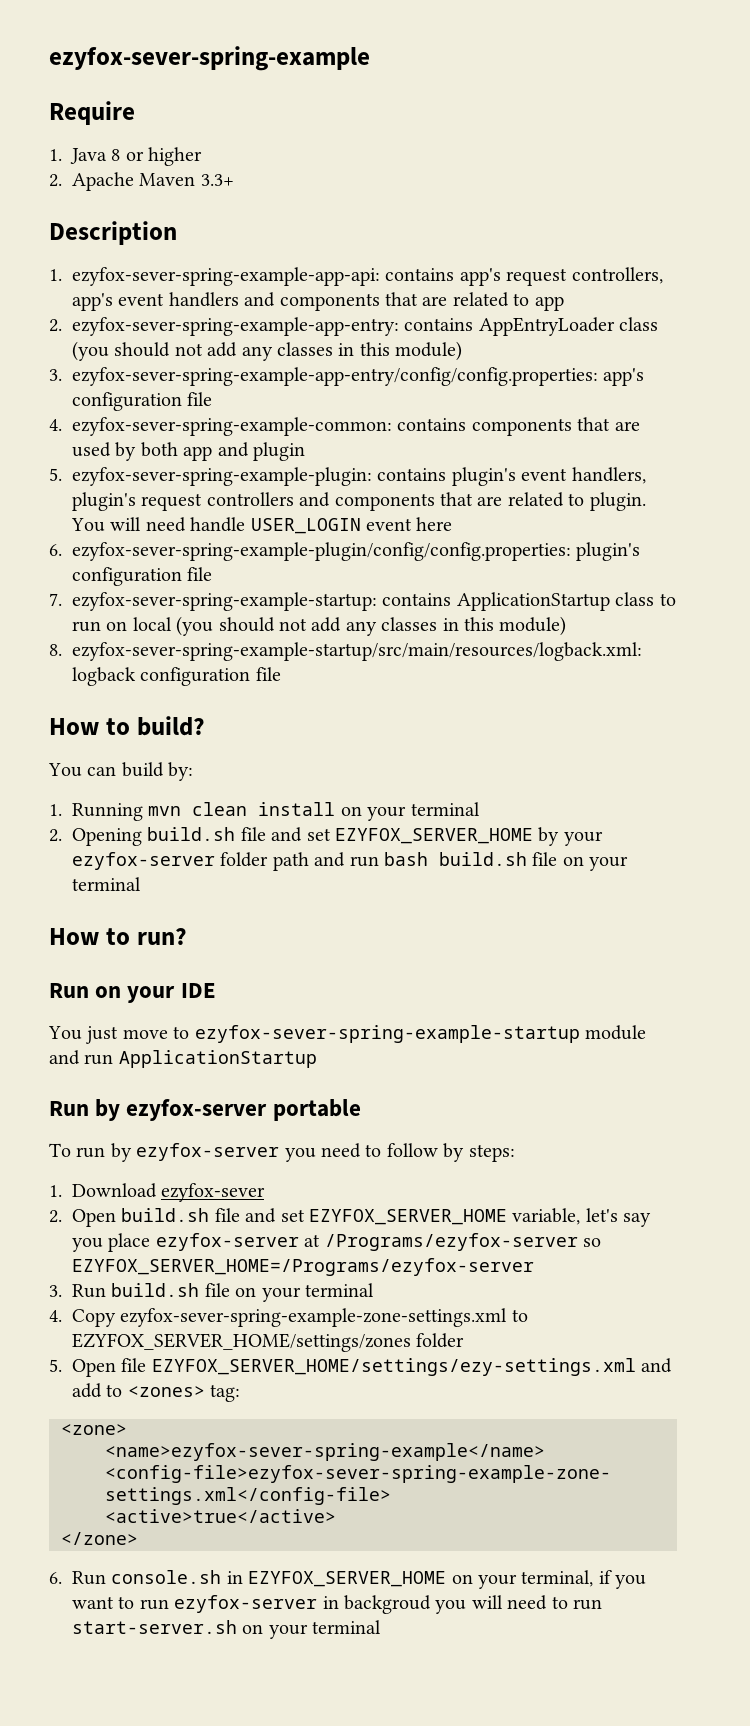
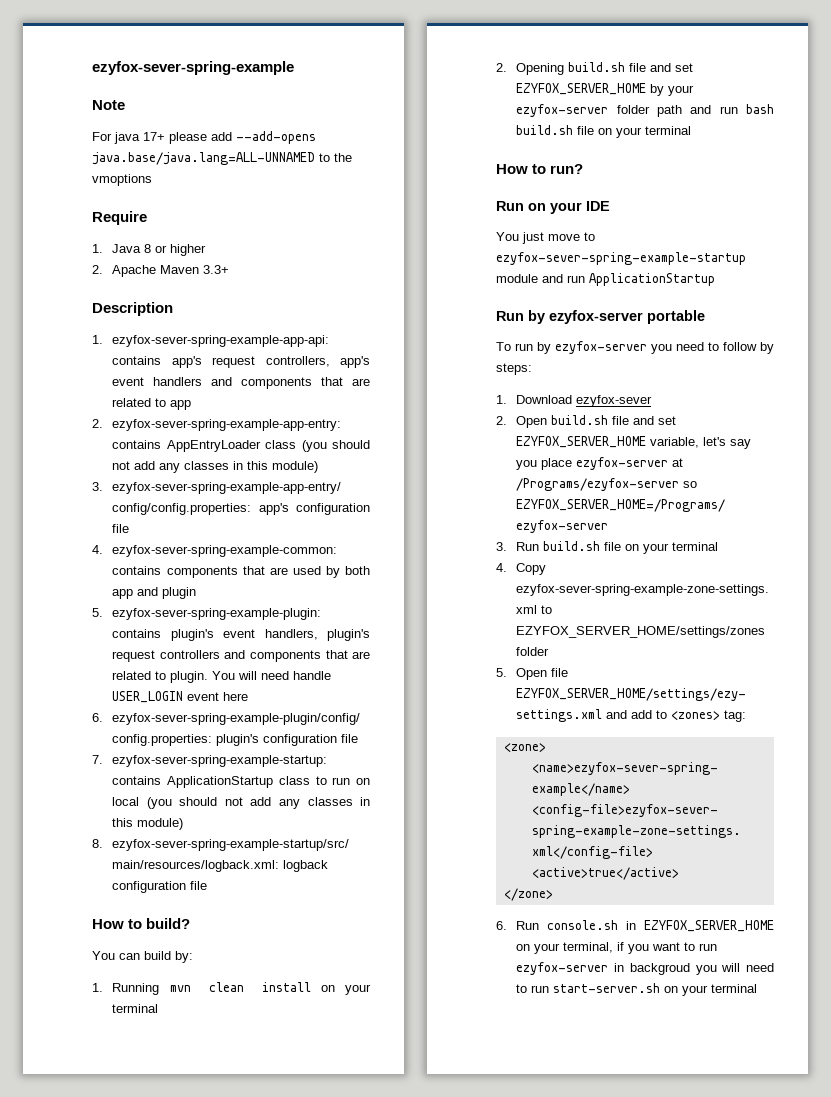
(370, 58) none -> [92,100,125,110] [92,131,316,144] [92,152,352,165] [92,174,152,186] // Note // For java 17+ please add --add-opens java.base/java.lang=ALL-UNNAMED to the vmoptions

